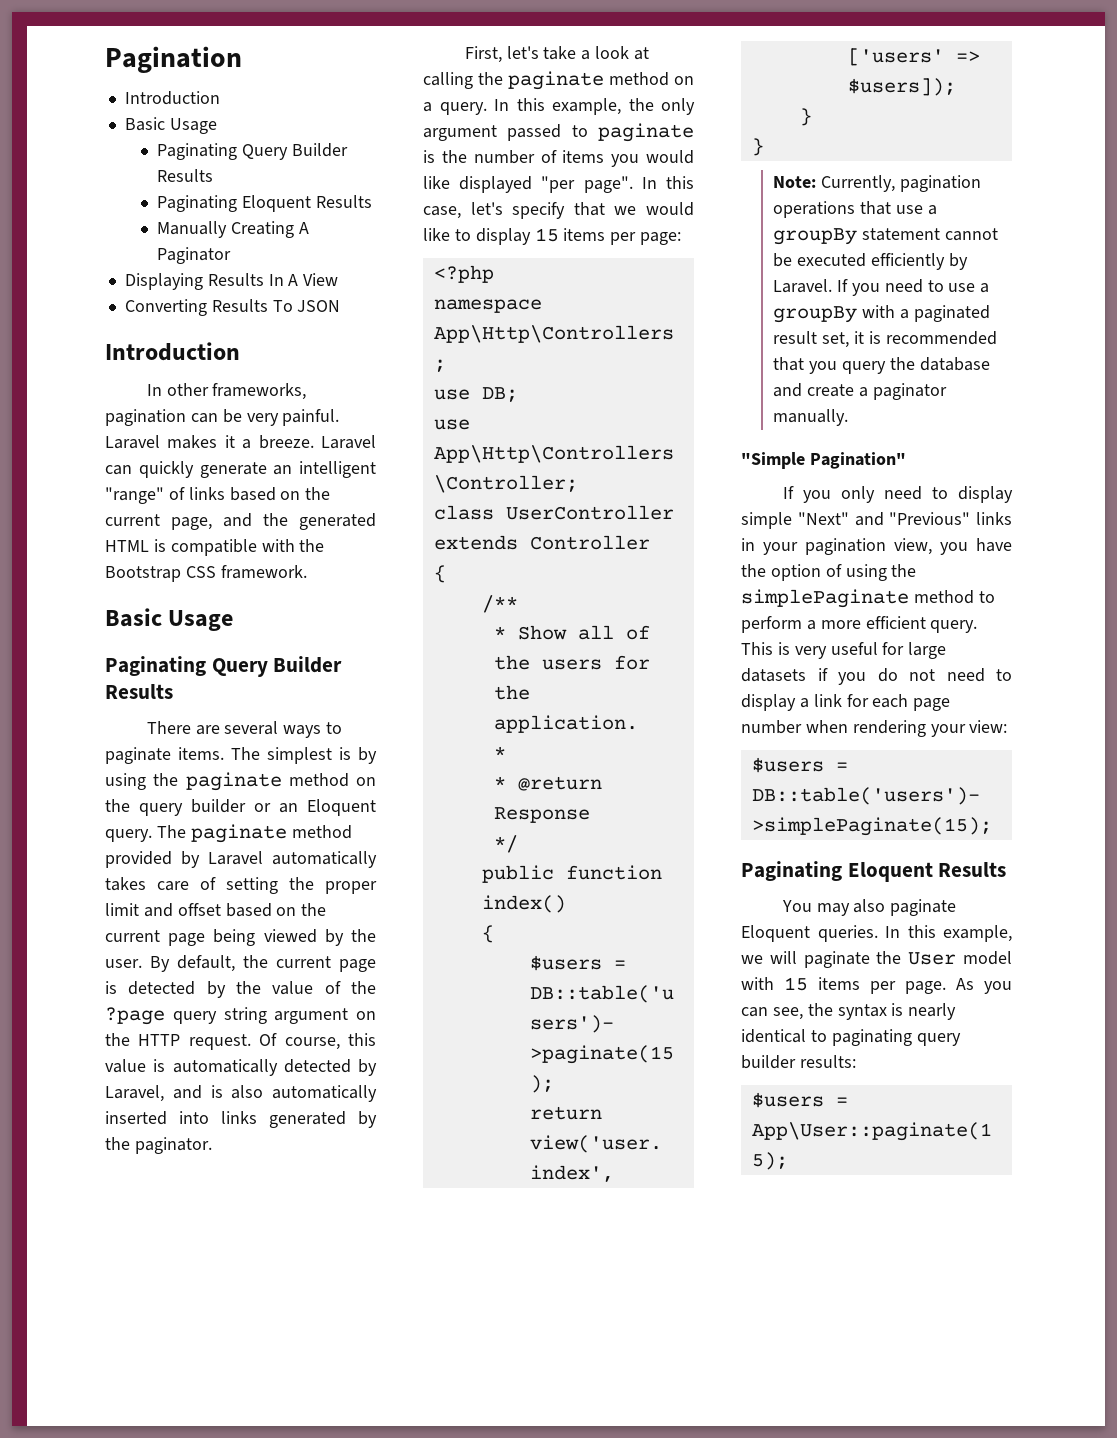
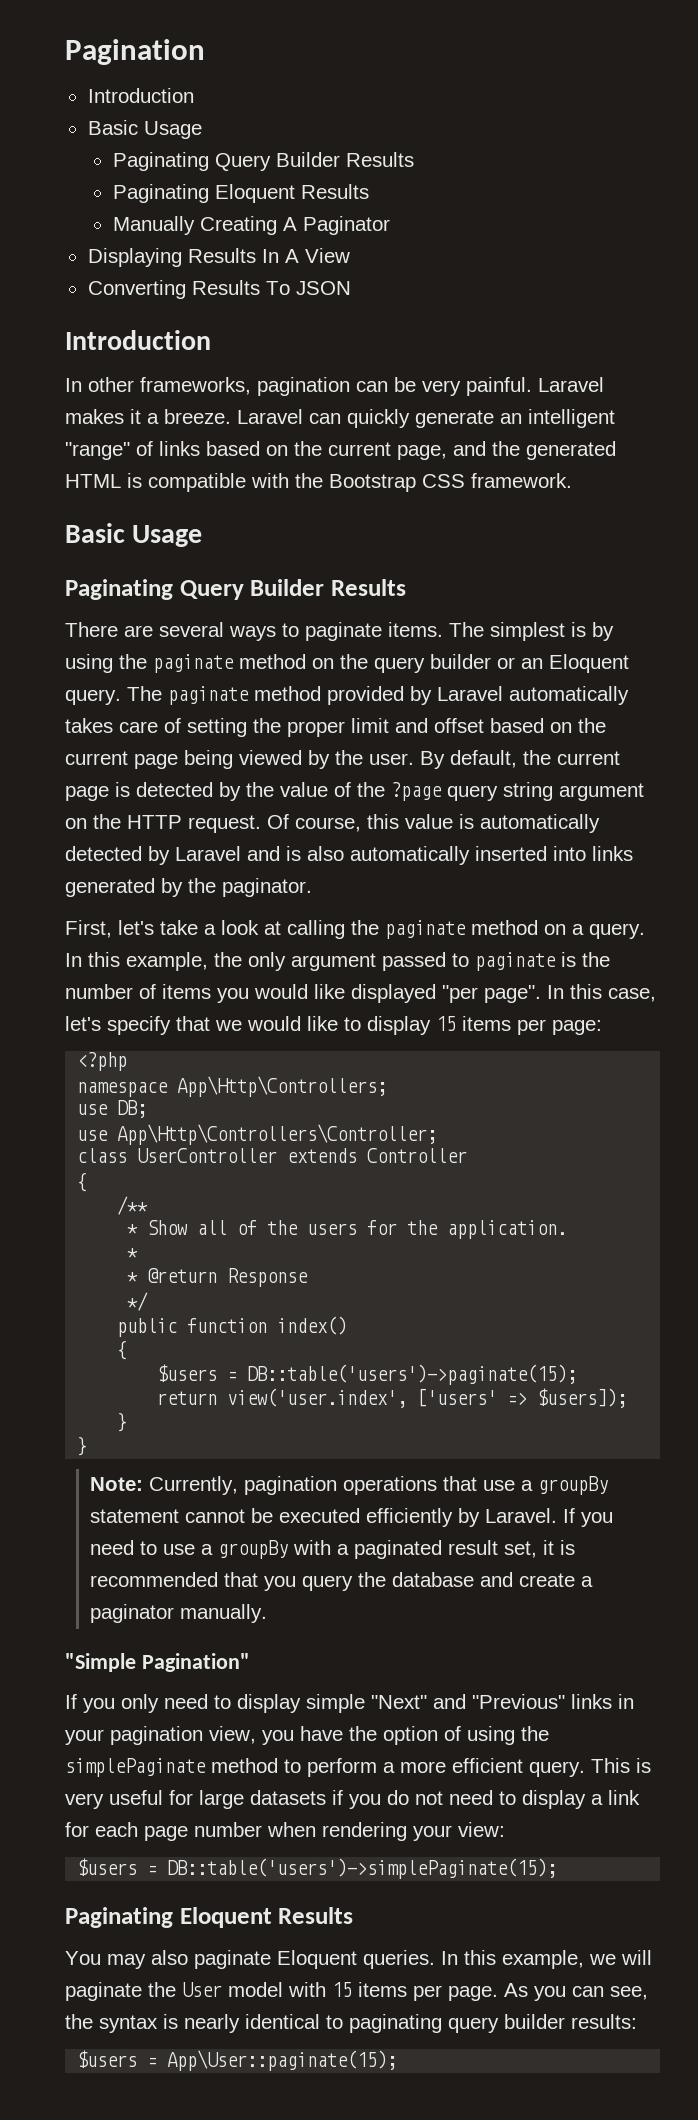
[105,1085,164,1102] Laravel, -> [175,846,241,861] Laravel

